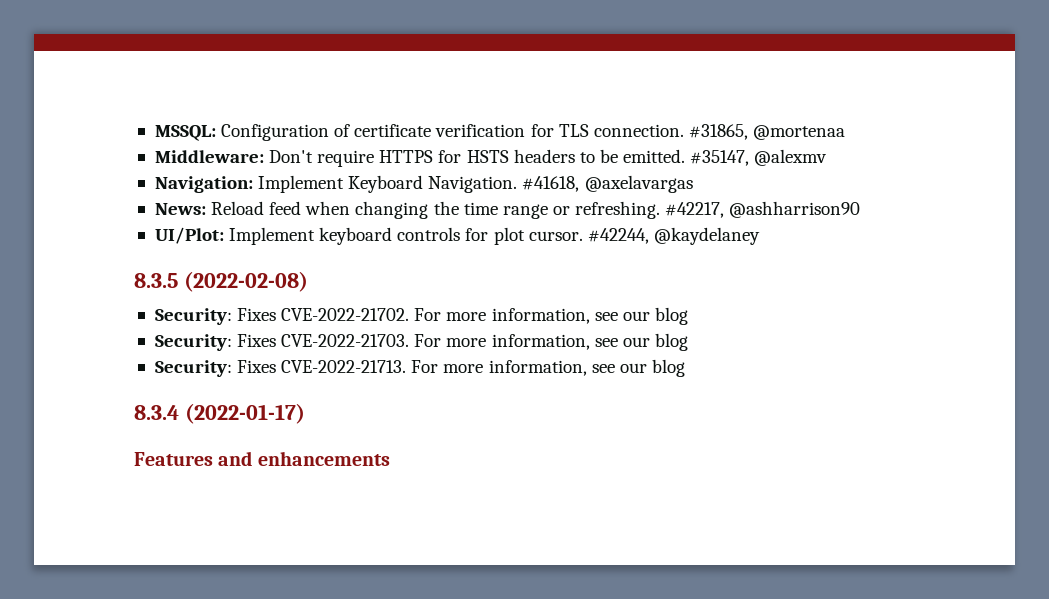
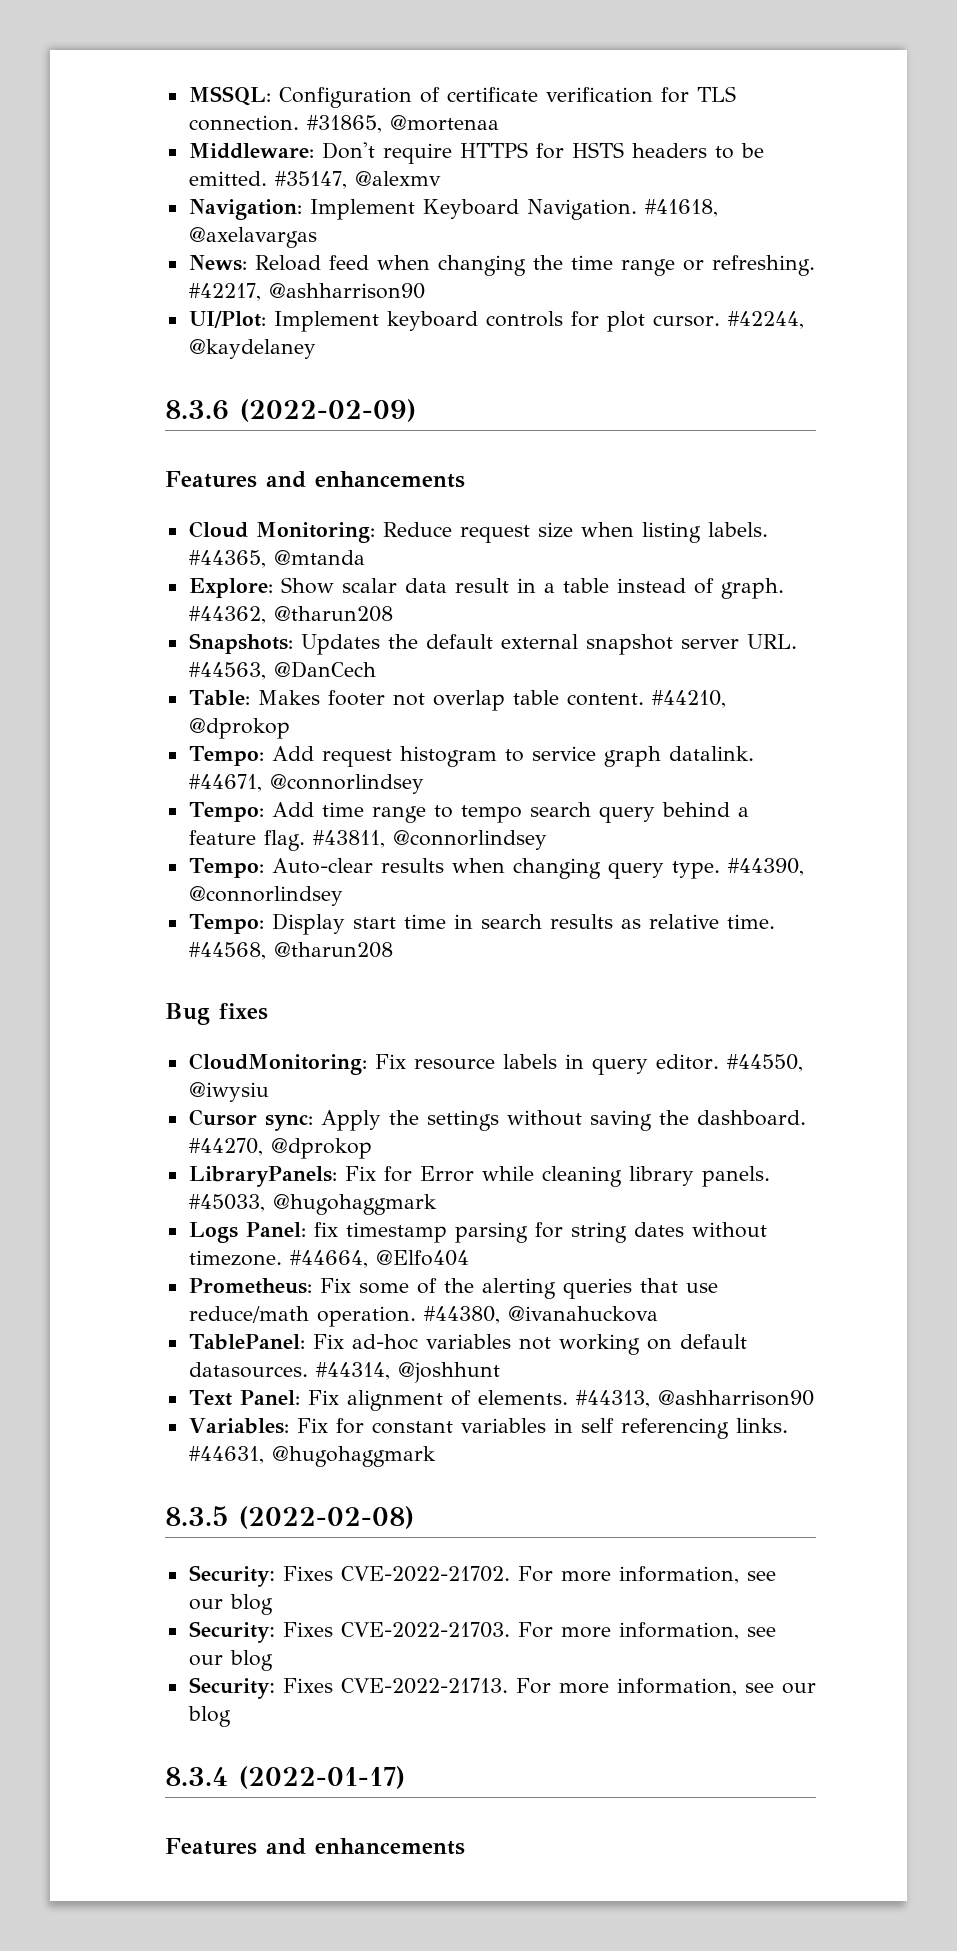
(760, 236) none -> [165,399,416,422] [165,471,465,488] [188,521,768,543] [188,550,365,568] [188,577,784,599] [188,606,393,624] [188,633,797,655] [188,661,376,680] [188,690,726,711] [188,718,290,739] [188,746,754,767] [188,774,424,794] [188,802,749,823] [188,830,547,851] [188,858,804,879] [188,886,343,906] [188,913,775,935] [188,942,393,960] [165,1003,268,1025] [188,1053,803,1075] [188,1082,269,1102] [188,1109,806,1131] [188,1138,372,1159] [188,1166,770,1187] [188,1194,437,1215] [188,1222,767,1243] [188,1250,469,1268] [188,1278,718,1299] [188,1306,658,1327] [188,1334,747,1355] [188,1362,500,1383] [188,1390,814,1411] [188,1418,788,1439] [188,1446,436,1467] // 8.3.6 (2022-02-09) // Features and enhancements // Cloud Monitoring: Reduce request size when listing labels. #44365, @mtanda // Explore: Show scalar data result in a table instead of graph. #44362, @tharun208 // Snapshots: Updates the default external snapshot server URL. #44563, @DanCech // Table: Makes footer not overlap table content. #44210, @dprokop // Tempo: Add request histogram to service graph datalink. #44671, @connorlindsey // Tempo: Add time range to tempo search query behind a feature flag. #43811, @connorlindsey // Tempo: Auto-clear results when changing query type. #44390, @connorlindsey // Tempo: Display start time in search results as relative time. #44568, @tharun208 // Bug fixes // CloudMonitoring: Fix resource labels in query editor. #44550, @iwysiu // Cursor sync: Apply the settings without saving the dashboard. #44270, @dprokop // LibraryPanels: Fix for Error while cleaning library panels. #45033, @hugohaggmark // Logs Panel: fix timestamp parsing for string dates without timezone. #44664, @Elfo404 // Prometheus: Fix some of the alerting queries that use reduce/math operation. #44380, @ivanahuckova // TablePanel: Fix ad-hoc variables not working on default datasources. #44314, @joshhunt // Text Panel: Fix alignment of elements. #44313, @ashharrison90 // Variables: Fix for constant variables in self referencing links. #44631, @hugohaggmark

